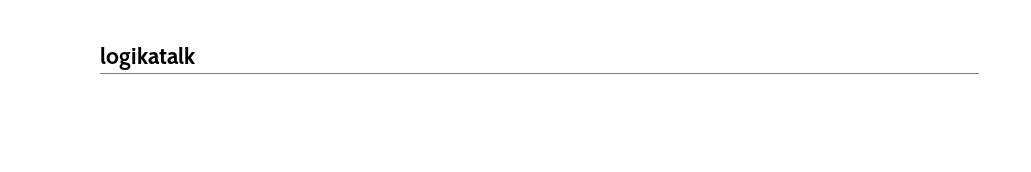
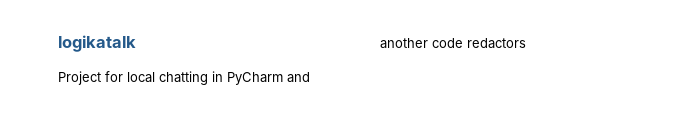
(196, 58) none -> [58,71,310,85] [380,38,526,49] // Project for local chatting in PyCharm and another code redactors

